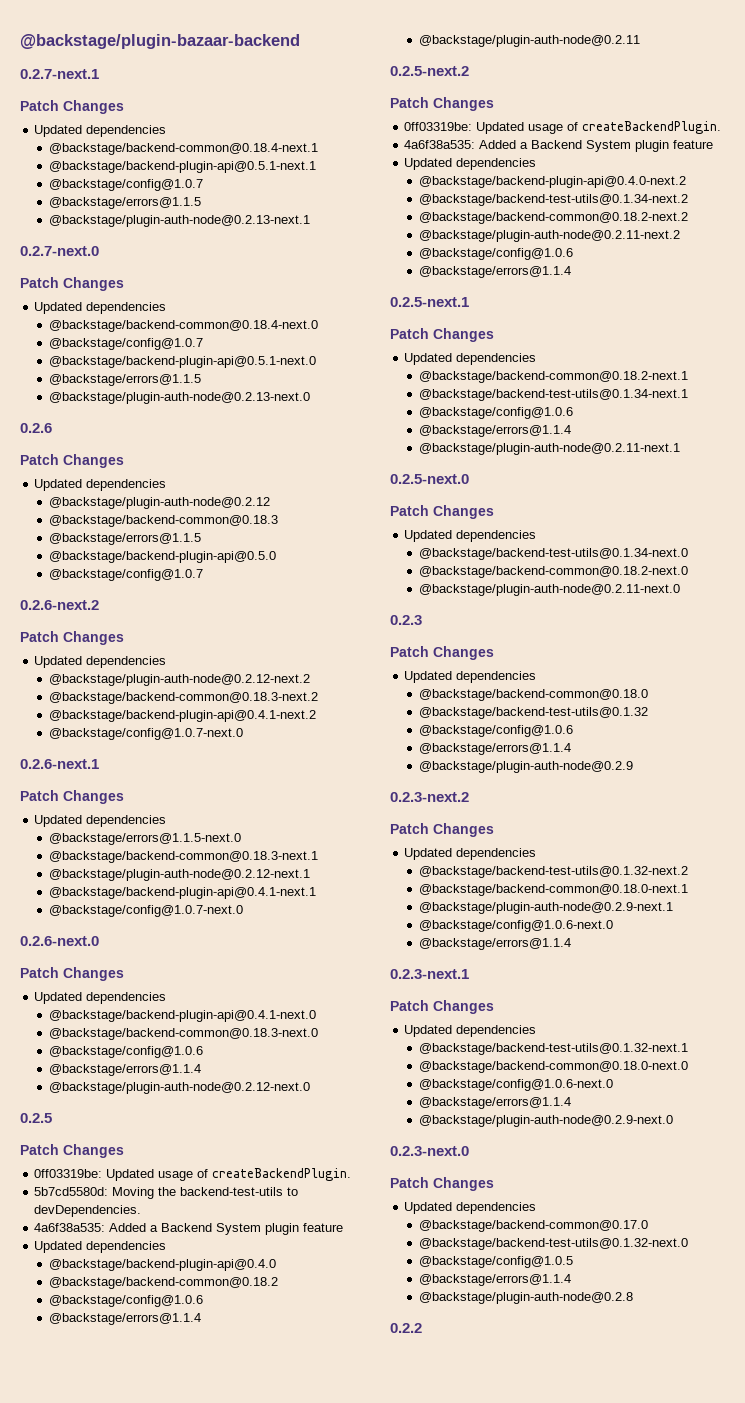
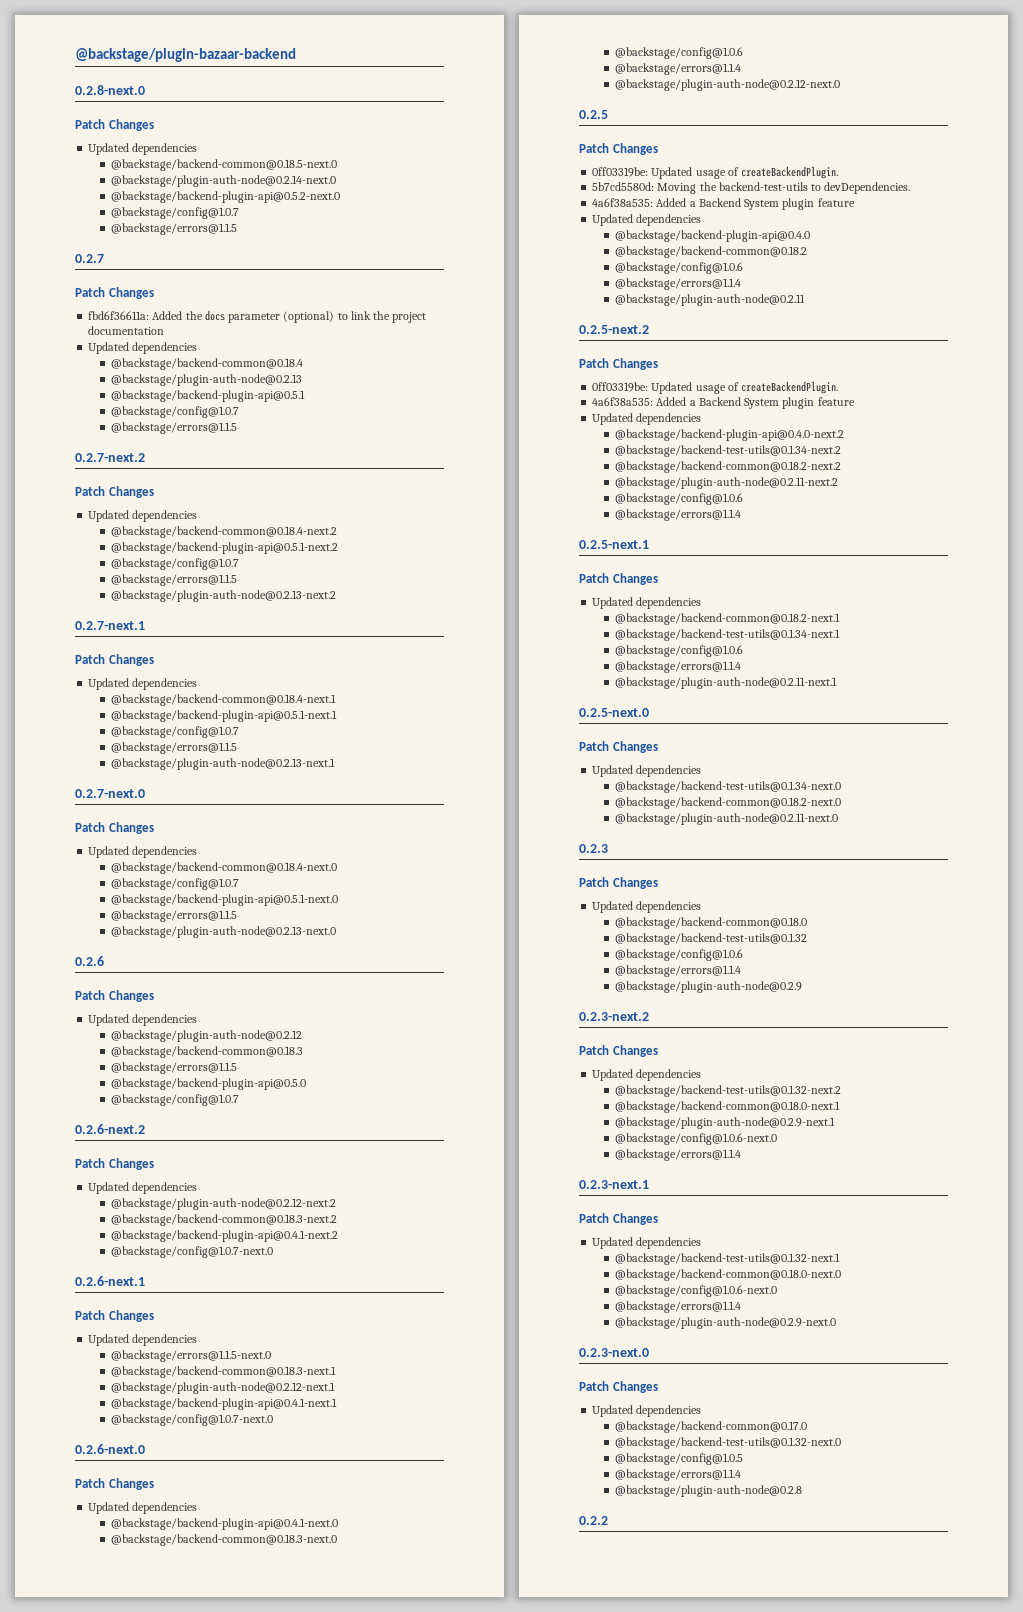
(300, 41) none -> [75,85,145,95] [75,119,154,131] [88,143,198,155] [110,159,337,171] [110,175,336,187] [110,191,340,203] [110,207,239,219] [110,223,237,235] [75,254,104,263] [75,287,154,299] [88,310,427,323] [88,326,165,335] [88,342,198,354] [110,358,303,370] [110,374,302,386] [110,390,305,402] [110,406,239,418] [110,422,237,434] [75,453,145,462] [75,486,154,498] [88,510,198,522] [110,526,337,538] [110,542,338,554] [110,558,239,570] [110,574,237,586] [110,590,336,602] // 0.2.8-next.0 // Patch Changes // Updated dependencies // @backstage/backend-common@0.18.5-next.0 // @backstage/plugin-auth-node@0.2.14-next.0 // @backstage/backend-plugin-api@0.5.2-next.0 // @backstage/config@1.0.7 // @backstage/errors@1.1.5 // 0.2.7 // Patch Changes // fbd6f36611a: Added the docs parameter (optional) to link the project documentation // Updated dependencies // @backstage/backend-common@0.18.4 // @backstage/plugin-auth-node@0.2.13 // @backstage/backend-plugin-api@0.5.1 // @backstage/config@1.0.7 // @backstage/errors@1.1.5 // 0.2.7-next.2 // Patch Changes // Updated dependencies // @backstage/backend-common@0.18.4-next.2 // @backstage/backend-plugin-api@0.5.1-next.2 // @backstage/config@1.0.7 // @backstage/errors@1.1.5 // @backstage/plugin-auth-node@0.2.13-next.2

